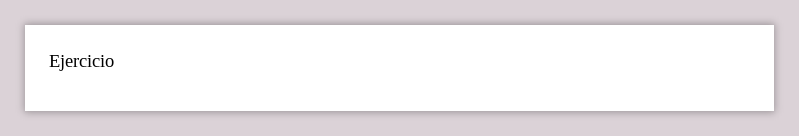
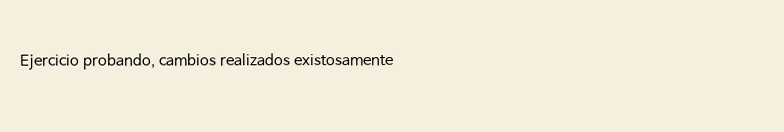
(114, 63) none -> [81,53,393,70] probando, cambios realizados existosamente

